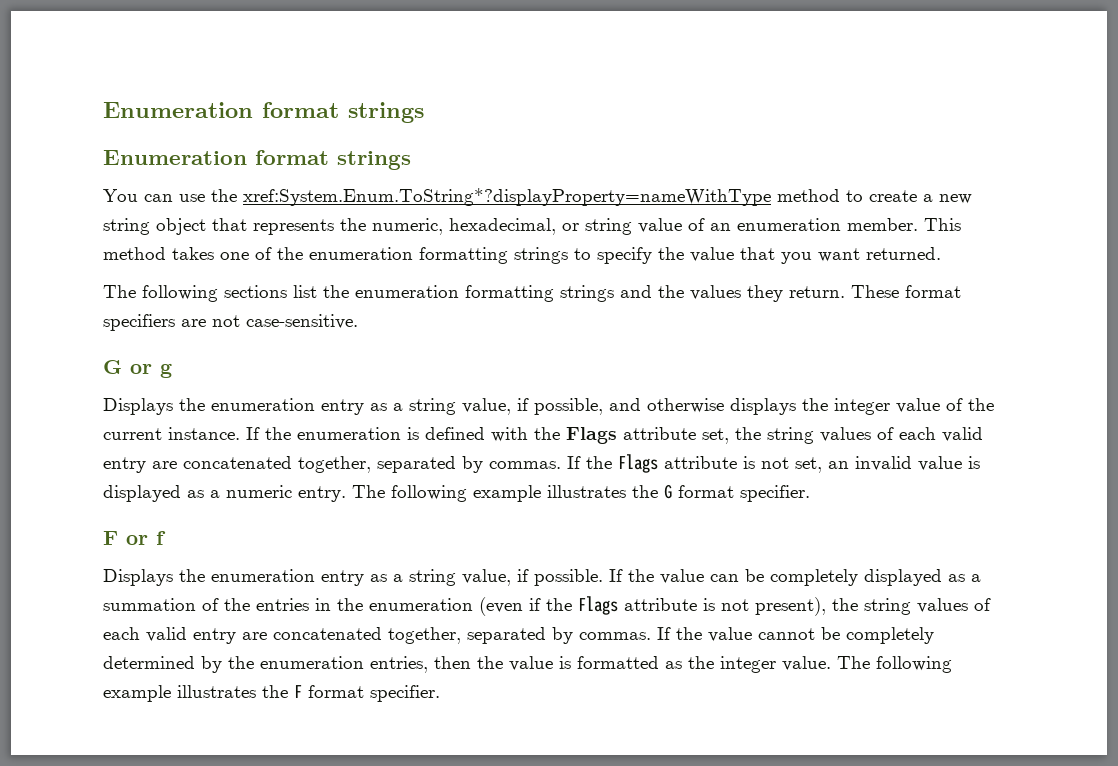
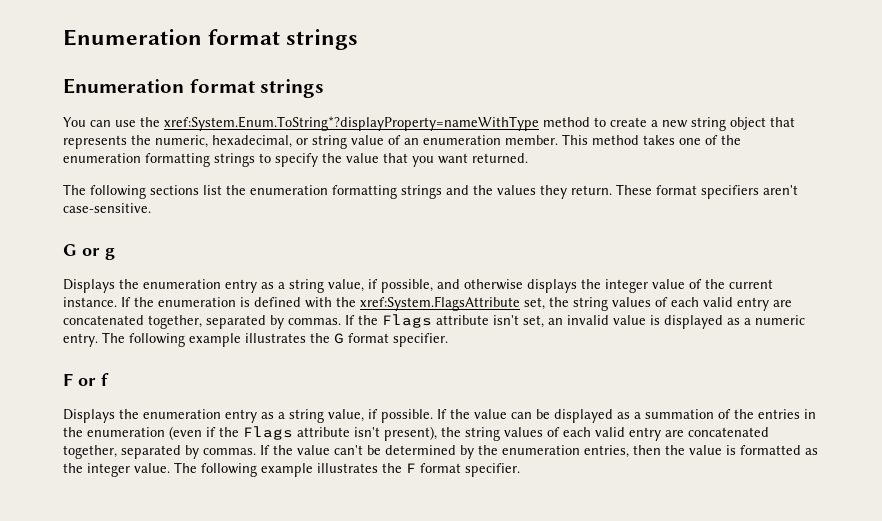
[181,315,240,327] are not -> [763,185,798,195] aren't
[566,427,696,444] Flags attribute -> [360,296,520,311] xref:System.FlagsAttribute
[743,456,789,469] is not -> [493,315,519,325] isn't
[770,569,858,586] completely -> (550, 414) none
[703,598,749,611] is not -> [354,427,380,437] isn't
[758,627,934,644] cannot be completely -> [334,445,381,455] can't be

